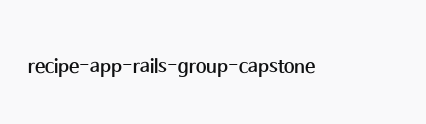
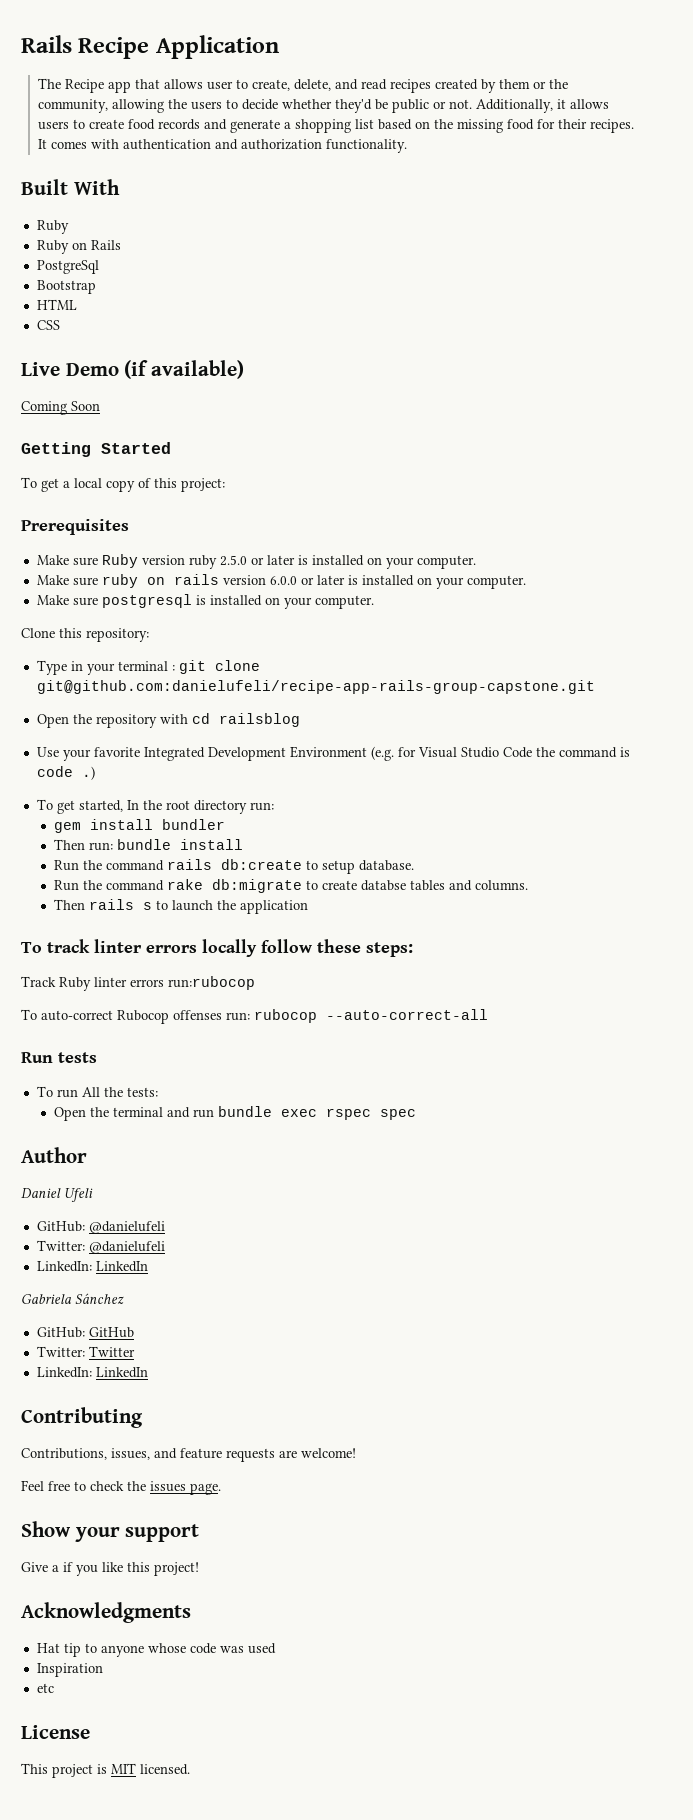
[28,58,315,77] recipe-app-rails-group-capstone -> [21,35,279,59] [38,78,569,93] [38,99,610,113] [38,119,635,133] [38,139,408,153] [21,179,120,195] [36,220,69,234] [36,240,121,254] [36,260,99,274] [36,280,96,294] [36,299,77,310] [36,320,60,330] [21,360,244,379] [21,401,100,415] [21,442,171,457] [21,477,225,492] [21,519,129,535] [36,554,476,569] [36,574,526,589] [36,594,374,609] [21,628,149,642] [36,660,260,675] [36,680,595,694] [36,713,300,728] [36,746,630,761] [36,766,95,780] [36,799,274,814] [54,819,226,833] [54,839,244,851] [54,859,415,874] [54,879,529,893] [54,899,309,914] [21,939,413,957] [21,976,255,991] [21,1009,488,1024] [21,1052,97,1063] [36,1086,158,1098] [54,1106,417,1121] [21,1147,87,1163] [21,1188,93,1202] [36,1221,165,1234] [36,1240,165,1254] [36,1261,148,1272] [21,1293,124,1304] [36,1327,134,1338] [36,1346,135,1357] [36,1367,148,1378] [21,1407,143,1428] [21,1448,356,1462] [21,1480,221,1495] [21,1521,200,1542] [21,1562,199,1576] [21,1602,191,1623] [36,1643,276,1657] [36,1663,103,1677] [36,1683,54,1693] [21,1725,90,1739] [21,1763,190,1778] Rails Recipe Application // The Recipe app that allows user to create, delete, and read recipes created by them or the community, allowing the users to decide whether they'd be public or not. Additionally, it allows users to create food records and generate a shopping list based on the missing food for their recipes. It comes with authentication and authorization functionality. // Built With // Ruby // Ruby on Rails // PostgreSql // Bootstrap // HTML // CSS // Live Demo (if available) // Coming Soon // Getting Started // To get a local copy of this project: // Prerequisites // Make sure Ruby version ruby 2.5.0 or later is installed on your computer. // Make sure ruby on rails version 6.0.0 or later is installed on your computer. // Make sure postgresql is installed on your computer. // Clone this repository: // Type in your terminal : git clone git@github.com:danielufeli/recipe-app-rails-group-capstone.git // Open the repository with cd railsblog // Use your favorite Integrated Development Environment (e.g. for Visual Studio Code the command is code .) // To get started, In the root directory run: // gem install bundler // Then run: bundle install // Run the command rails db:create to setup database. // Run the command rake db:migrate to create databse tables and columns. // Then rails s to launch the application // To track linter errors locally follow these steps: // Track Ruby linter errors run:rubocop // To auto-correct Rubocop offenses run: rubocop --auto-correct-all // Run tests // To run All the tests: // Open the terminal and run bundle exec rspec spec // Author // Daniel Ufeli // GitHub: @danielufeli // Twitter: @danielufeli // LinkedIn: LinkedIn // Gabriela Sánchez // GitHub: GitHub // Twitter: Twitter // LinkedIn: LinkedIn // Contributing // Contributions, issues, and feature requests are welcome! // Feel free to check the issues page. // Show your support // Give a if you like this project! // Acknowledgments // Hat tip to anyone whose code was used // Inspiration // etc // License // This project is MIT licensed.

